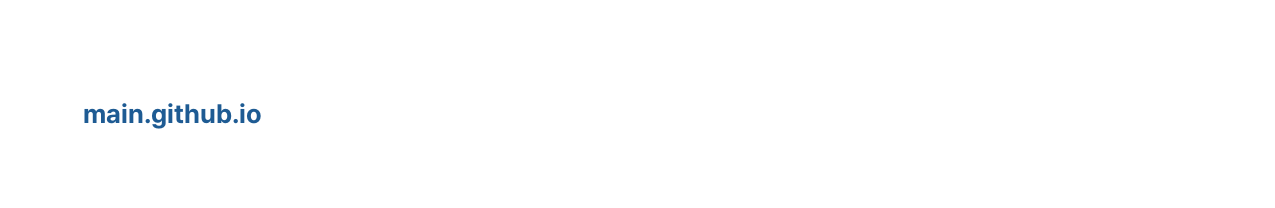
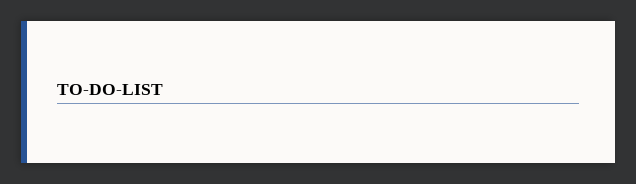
[83,103,262,129] main.github.io -> [57,84,163,95] TO-DO-LIST

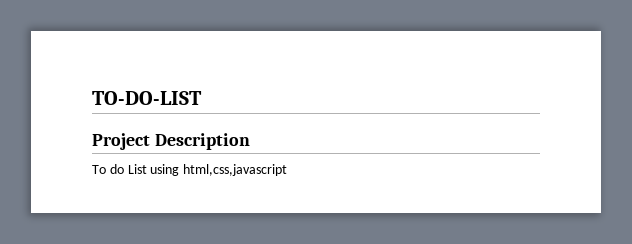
(163, 89) none -> [92,133,250,150] [92,164,288,176] // Project Description // To do List using html,css,javascript

